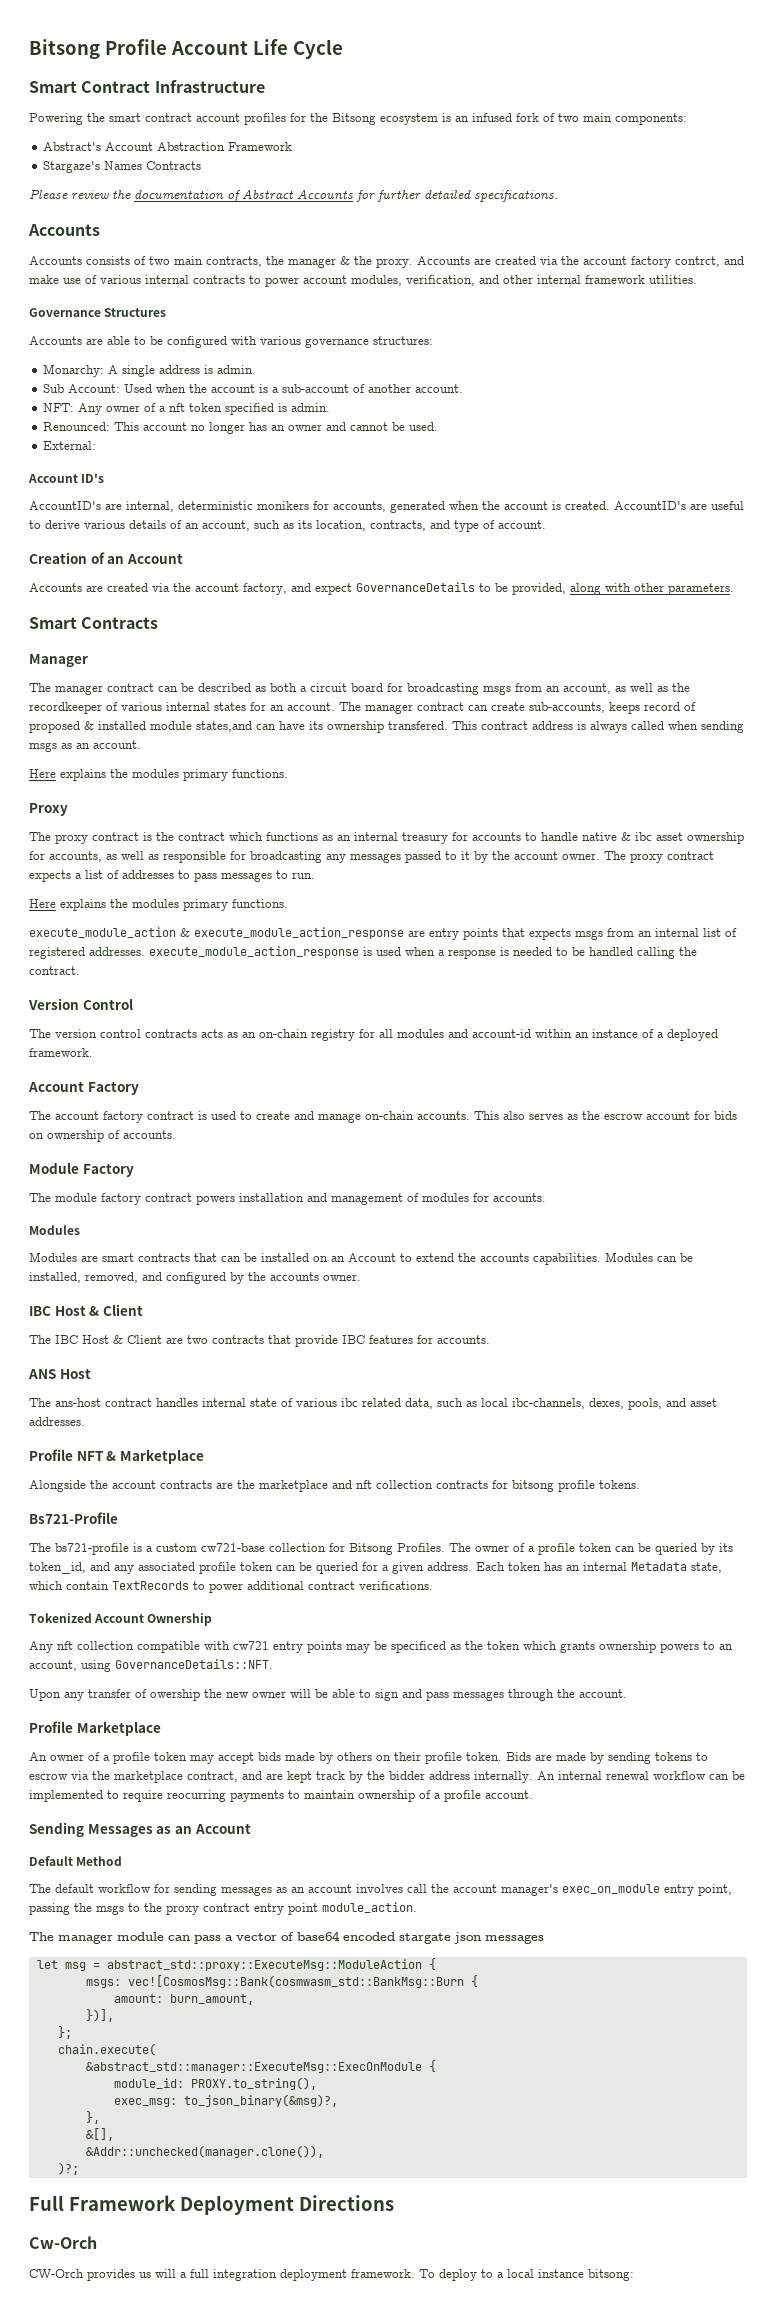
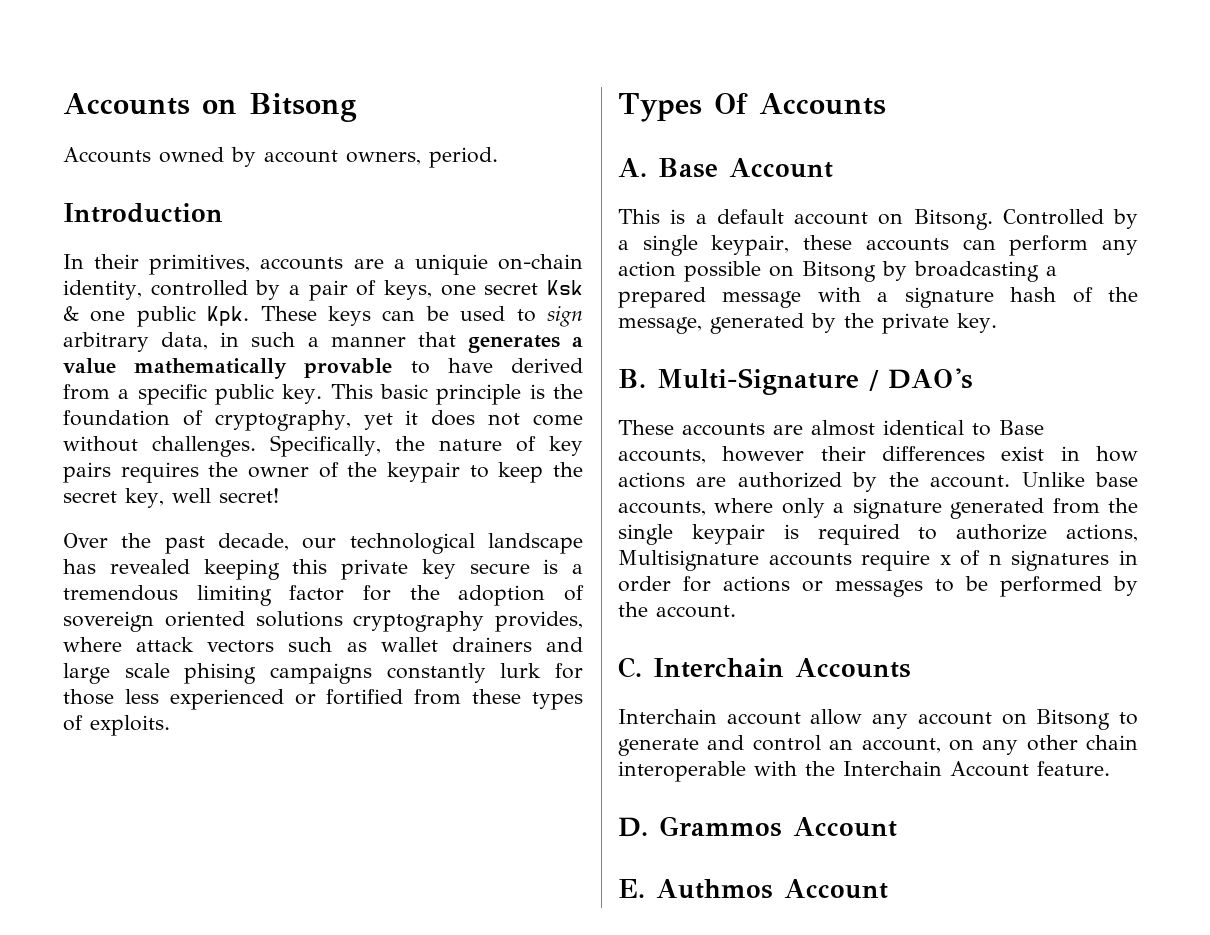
[29,39,343,59] [29,80,265,93] [29,113,687,125] [42,142,292,151] [42,161,201,173] [29,189,558,202] [28,224,100,236] [29,256,744,268] [29,275,697,287] [29,308,167,317] [29,336,433,348] [42,364,256,377] [42,384,463,393] [42,403,330,415] [42,422,438,434] [42,441,96,450] [28,473,105,483] [29,501,744,513] [29,520,546,532] [29,552,183,564] [29,582,734,595] [29,617,159,629] [29,654,88,667] [29,683,690,695] [29,702,696,714] [29,721,744,733] [29,740,141,752] [29,769,288,781] [29,803,68,816] [29,832,744,844] [29,851,714,863] [29,870,315,882] [29,899,288,911] [29,927,737,940] [29,946,697,959] [29,966,80,975] [28,998,133,1010] [29,1029,718,1041] [29,1048,93,1057] [28,1081,139,1095] [29,1111,737,1123] [29,1130,176,1142] [29,1162,134,1177] [29,1193,546,1205] [29,1225,80,1235] [29,1252,693,1265] [29,1272,361,1284] [29,1304,143,1316] [29,1335,490,1347] [28,1368,91,1379] [29,1398,717,1410] [29,1417,85,1426] [29,1449,204,1464] [29,1480,640,1492] [29,1512,118,1524] [29,1543,733,1555] [29,1562,722,1574] [29,1581,433,1593] [29,1613,213,1626] [29,1641,733,1653] [29,1659,273,1672] [29,1689,627,1701] [29,1721,161,1736] [29,1752,708,1764] [29,1771,745,1783] [29,1790,533,1802] [29,1822,251,1837] [29,1856,123,1866] [29,1884,732,1896] [29,1902,417,1915] [29,1931,544,1944] [36,1958,436,1971] [85,1975,478,1988] [113,1994,254,2005] [85,2009,114,2022] [57,2026,72,2039] [57,2043,156,2056] [85,2060,436,2073] [113,2077,317,2090] [113,2094,338,2107] [85,2111,100,2124] [85,2128,114,2141] [85,2145,324,2158] [57,2162,79,2175] [29,2195,394,2215] [29,2236,97,2249] [29,2269,634,2281] Bitsong Profile Account Life Cycle // Smart Contract Infrastructure // Powering the smart contract account profiles for the Bitsong ecosystem is an infused fork of two main components: // Abstract's Account Abstraction Framework // Stargaze's Names Contracts // Please review the documentation of Abstract Accounts for further detailed specifications. // Accounts // Accounts consists of two main contracts, the manager & the proxy. Accounts are created via the account factory contrct, and make use of various internal contracts to power account modules, verification, and other internal framework utilities. // Governance Structures // Accounts are able to be configured with various governance structures: // Monarchy: A single address is admin. // Sub Account: Used when the account is a sub-account of another account. // NFT: Any owner of a nft token specified is admin. // Renounced: This account no longer has an owner and cannot be used. // External: // Account ID's // AccountID's are internal, deterministic monikers for accounts, generated when the account is created. AccountID's are useful to derive various details of an account, such as its location, contracts, and type of account. // Creation of an Account // Accounts are created via the account factory, and expect GovernanceDetails to be provided, along with other parameters. // Smart Contracts // Manager // The manager contract can be described as both a circuit board for broadcasting msgs from an account, as well as the recordkeeper of various internal states for an account. The manager contract can create sub-accounts, keeps record of proposed & installed module states,and can have its ownership transfered. This contract address is always called when sending msgs as an account. // Here explains the modules primary functions. // Proxy // The proxy contract is the contract which functions as an internal treasury for accounts to handle native & ibc asset ownership for accounts, as well as responsible for broadcasting any messages passed to it by the account owner. The proxy contract expects a list of addresses to pass messages to run. // Here explains the modules primary functions. // execute_module_action & execute_module_action_response are entry points that expects msgs from an internal list of registered addresses. execute_module_action_response is used when a response is needed to be handled calling the contract. // Version Control // The version control contracts acts as an on-chain registry for all modules and account-id within an instance of a deployed framework. // Account Factory // The account factory contract is used to create and manage on-chain accounts. This also serves as the escrow account for bids on ownership of accounts. // Module Factory // The module factory contract powers installation and management of modules for accounts. // Modules // Modules are smart contracts that can be installed on an Account to extend the accounts capabilities. Modules can be installed, removed, and configured by the accounts owner. // IBC Host & Client // The IBC Host & Client are two contracts that provide IBC features for accounts. // ANS Host // The ans-host contract handles internal state of various ibc related data, such as local ibc-channels, dexes, pools, and asset addresses. // Profile NFT & Marketplace // Alongside the account contracts are the marketplace and nft collection contracts for bitsong profile tokens. // Bs721-Profile // The bs721-profile is a custom cw721-base collection for Bitsong Profiles. The owner of a profile token can be queried by its token_id, and any associated profile token can be queried for a given address. Each token has an internal Metadata state, which contain TextRecords to power additional contract verifications. // Tokenized Account Ownership // Any nft collection compatible with cw721 entry points may be specificed as the token which grants ownership powers to an account, using GovernanceDetails::NFT. // Upon any transfer of owership the new owner will be able to sign and pass messages through the account. // Profile Marketplace // An owner of a profile token may accept bids made by others on their profile token. Bids are made by sending tokens to escrow via the marketplace contract, and are kept track by the bidder address internally. An internal renewal workflow can be implemented to require reocurring payments to maintain ownership of a profile account. // Sending Messages as an Account // Default Method // The default workflow for sending messages as an account involves call the account manager's exec_on_module entry point, passing the msgs to the proxy contract entry point module_action. // The manager module can pass a vector of base64 encoded stargate json messages // let msg = abstract_std::proxy::ExecuteMsg::ModuleAction { // msgs: vec![CosmosMsg::Bank(cosmwasm_std::BankMsg::Burn { // amount: burn_amount, // })], // }; // chain.execute( // &abstract_std::manager::ExecuteMsg::ExecOnModule { // module_id: PROXY.to_string(), // exec_msg: to_json_binary(&msg)?, // }, // &[], // &Addr::unchecked(manager.clone()), // )?; // Full Framework Deployment Directions // Cw-Orch // CW-Orch provides us will a full integration deployment framework. To deploy to a local instance bitsong: -> [63,93,357,122] [63,147,498,168] [63,203,223,223] [63,254,584,275] [63,280,584,301] [63,306,583,327] [63,332,583,353] [63,358,583,379] [63,384,583,405] [63,410,584,431] [63,435,583,457] [63,462,583,483] [63,488,279,508] [63,533,583,554] [63,559,583,580] [63,585,584,606] [63,611,583,632] [63,637,584,653] [63,663,583,684] [63,689,583,710] [63,715,170,736] [618,93,886,122] [618,158,833,178] [618,209,1138,230] [618,235,1138,256] [618,261,1057,282] [618,287,1138,308] [618,313,997,334] [618,368,973,395] [618,420,1044,436] [618,446,1138,464] [618,472,1138,492] [618,498,1138,519] [618,524,1138,545] [618,550,1138,571] [618,576,1138,597] [618,602,736,618] [618,657,911,678] [618,709,1138,730] [618,735,1138,756] [618,761,1110,782] [618,816,897,837] [618,879,888,899] Accounts on Bitsong // Accounts owned by account owners, period. // Introduction // In their primitives, accounts are a uniquie on-chain identity, controlled by a pair of keys, one secret Ksk & one public Kpk. These keys can be used to sign arbitrary data, in such a manner that generates a value mathematically provable to have derived from a specific public key. This basic principle is the foundation of cryptography, yet it does not come without challenges. Specifically, the nature of key pairs requires the owner of the keypair to keep the secret key, well secret! // Over the past decade, our technological landscape has revealed keeping this private key secure is a tremendous limiting factor for the adoption of sovereign oriented solutions cryptography provides, where attack vectors such as wallet drainers and large scale phising campaigns constantly lurk for those less experienced or fortified from these types of exploits. // Types Of Accounts // A. Base Account // This is a default account on Bitsong. Controlled by a single keypair, these accounts can perform any action possible on Bitsong by broadcasting a prepared message with a signature hash of the message, generated by the private key. // B. Multi-Signature / DAO's // These accounts are almost identical to Base accounts, however their differences exist in how actions are authorized by the account. Unlike base accounts, where only a signature generated from the single keypair is required to authorize actions, Multisignature accounts require x of n signatures in order for actions or messages to be performed by the account. // C. Interchain Accounts // Interchain account allow any account on Bitsong to generate and control an account, on any other chain interoperable with the Interchain Account feature. // D. Grammos Account // E. Authmos Account

